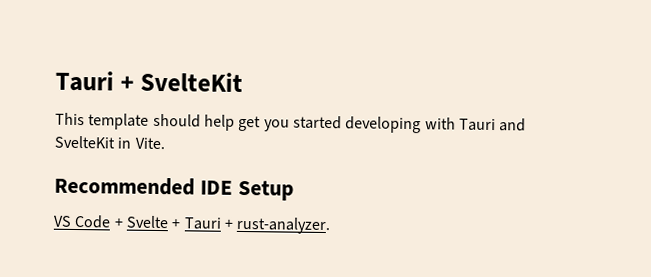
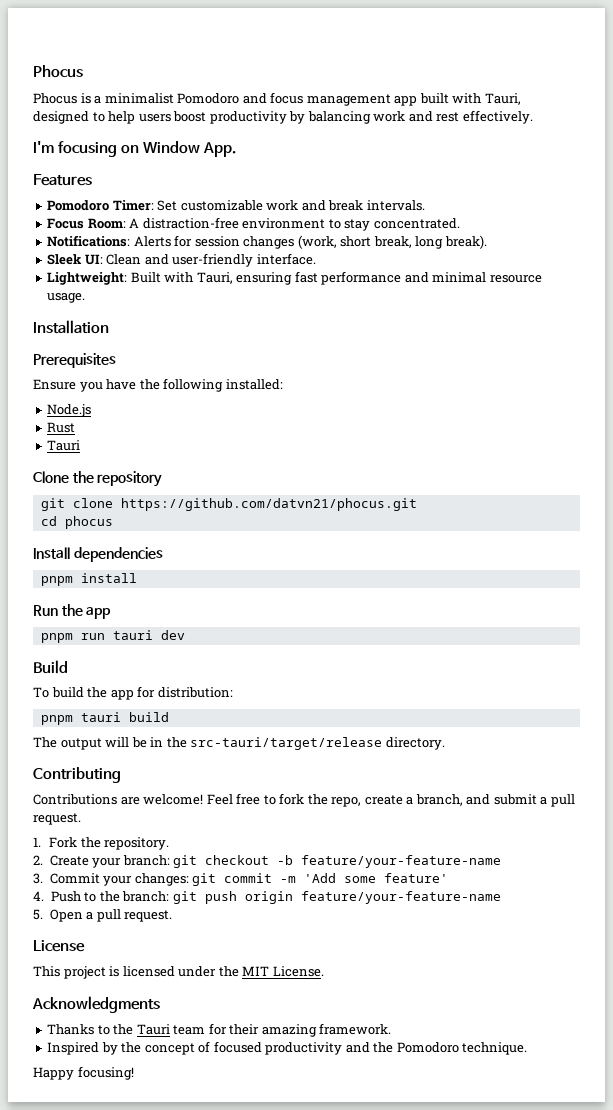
[55,70,243,92] [55,112,527,134] [54,135,165,150] [54,176,294,201] [53,214,332,235] Tauri + SvelteKit // This template should help get you started developing with Tauri and SvelteKit in Vite. // Recommended IDE Setup // VS Code + Svelte + Tauri + rust-analyzer. -> [33,65,83,78] [33,92,521,106] [33,110,533,124] [33,141,236,157] [33,174,92,186] [47,200,425,211] [47,217,460,231] [47,235,487,249] [47,253,316,267] [47,271,542,285] [47,293,86,303] [33,320,109,334] [33,353,116,368] [33,378,283,392] [47,404,92,417] [47,422,76,433] [47,440,81,451] [33,471,163,487] [40,498,417,511] [40,516,113,529] [33,547,163,562] [40,573,137,586] [33,604,112,619] [40,630,185,643] [33,660,68,674] [33,686,233,700] [40,712,169,725] [33,737,445,750] [33,767,121,783] [33,793,575,807] [33,813,81,825] [33,837,170,850] [33,855,502,868] [33,873,449,886] [33,891,501,904] [33,909,173,922] [33,940,85,952] [33,966,324,979] [32,996,160,1013] [47,1023,392,1037] [47,1041,528,1055] [33,1066,134,1080] Phocus // Phocus is a minimalist Pomodoro and focus management app built with Tauri, designed to help users boost productivity by balancing work and rest effectively. // I'm focusing on Window App. // Features // Pomodoro Timer: Set customizable work and break intervals. // Focus Room: A distraction-free environment to stay concentrated. // Notifications: Alerts for session changes (work, short break, long break). // Sleek UI: Clean and user-friendly interface. // Lightweight: Built with Tauri, ensuring fast performance and minimal resource usage. // Installation // Prerequisites // Ensure you have the following installed: // Node.js // Rust // Tauri // Clone the repository // git clone https://github.com/datvn21/phocus.git // cd phocus // Install dependencies // pnpm install // Run the app // pnpm run tauri dev // Build // To build the app for distribution: // pnpm tauri build // The output will be in the src-tauri/target/release directory. // Contributing // Contributions are welcome! Feel free to fork the repo, create a branch, and submit a pull request. // 1. Fork the repository. // 2. Create your branch: git checkout -b feature/your-feature-name // 3. Commit your changes: git commit -m 'Add some feature' // 4. Push to the branch: git push origin feature/your-feature-name // 5. Open a pull request. // License // This project is licensed under the MIT License. // Acknowledgments // Thanks to the Tauri team for their amazing framework. // Inspired by the concept of focused productivity and the Pomodoro technique. // Happy focusing!

